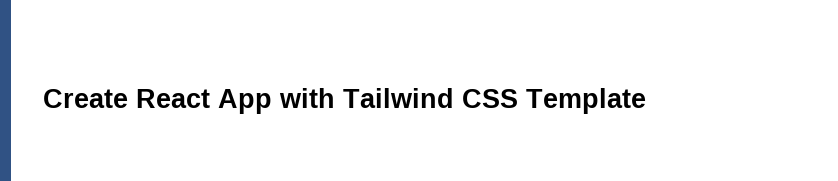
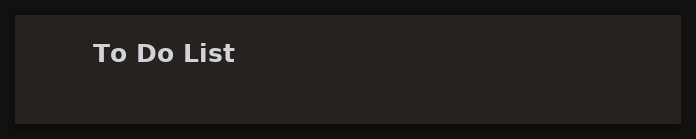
[43,88,646,114] Create React App with Tailwind CSS Template -> [93,43,235,62] To Do List

